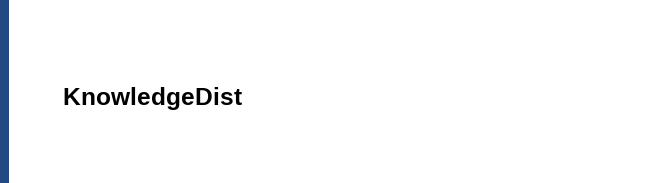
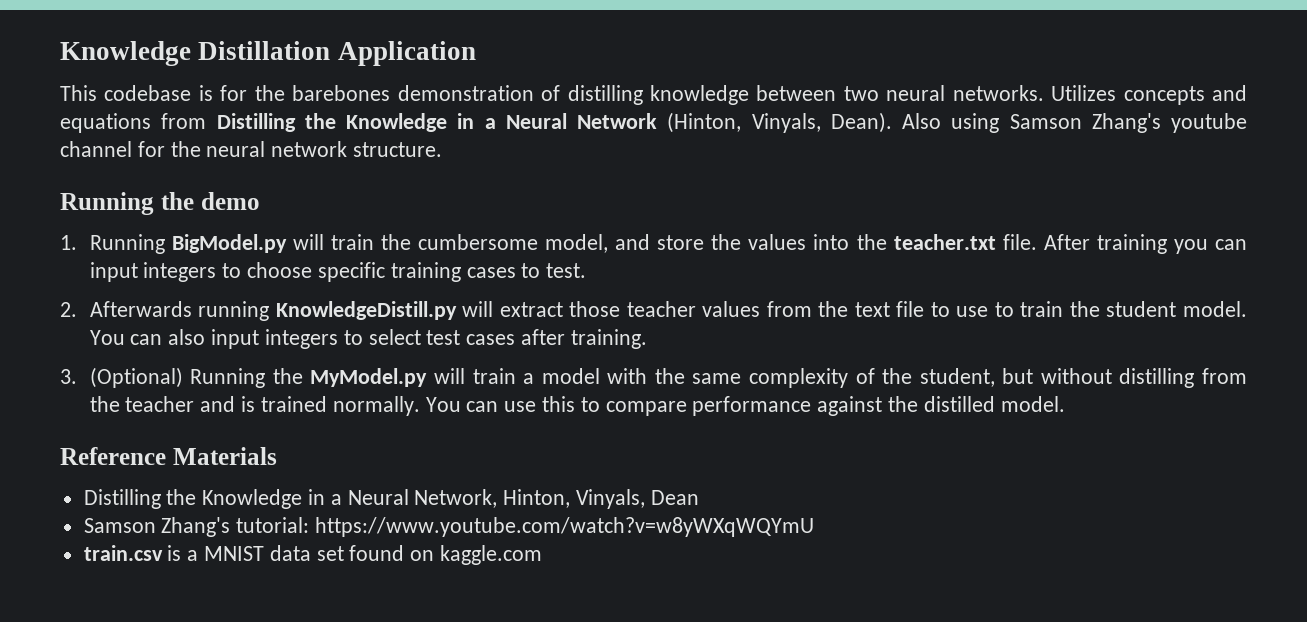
[63,87,242,110] KnowledgeDist -> [60,41,476,66] [60,85,1247,105] [60,112,1247,133] [60,141,443,157] [60,192,260,215] [60,234,1247,254] [89,262,587,282] [60,301,1248,321] [89,329,647,349] [60,367,1248,388] [89,396,1065,416] [60,447,277,465] [83,489,699,509] [83,517,815,537] [83,545,543,565] Knowledge Distillation Application // This codebase is for the barebones demonstration of distilling knowledge between two neural networks. Utilizes concepts and equations from Distilling the Knowledge in a Neural Network (Hinton, Vinyals, Dean). Also using Samson Zhang's youtube channel for the neural network structure. // Running the demo // 1. Running BigModel.py will train the cumbersome model, and store the values into the teacher.txt file. After training you can input integers to choose specific training cases to test. // 2. Afterwards running KnowledgeDistill.py will extract those teacher values from the text file to use to train the student model. You can also input integers to select test cases after training. // 3. (Optional) Running the MyModel.py will train a model with the same complexity of the student, but without distilling from the teacher and is trained normally. You can use this to compare performance against the distilled model. // Reference Materials // Distilling the Knowledge in a Neural Network, Hinton, Vinyals, Dean // Samson Zhang's tutorial: https://www.youtube.com/watch?v=w8yWXqWQYmU // train.csv is a MNIST data set found on kaggle.com

